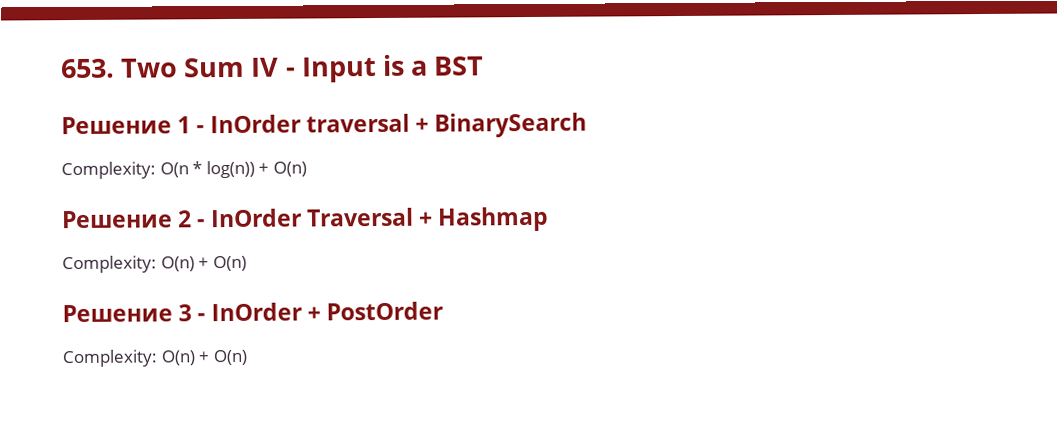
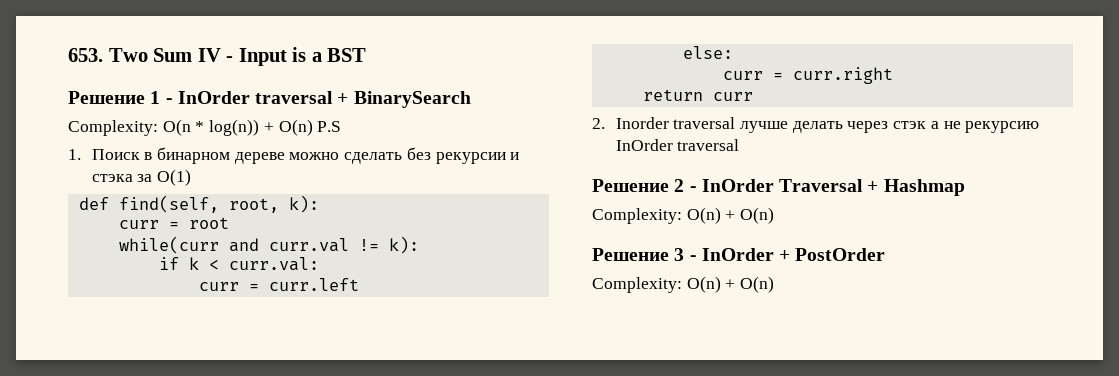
(307, 169) none -> [317,121,342,132] [68,147,520,164] [91,169,192,186] [78,195,319,213] [118,217,229,229] [118,236,419,254] [158,257,319,271] [198,278,359,291] [682,46,733,59] [722,67,893,84] [642,89,753,101] [592,117,1040,133] [615,139,740,151] P.S // 1. Поиск в бинарном дереве можно сделать без рекурсии и стэка за O(1) // def find(self, root, k): // curr = root // while(curr and curr.val != k): // if k < curr.val: // curr = curr.left // else: // curr = curr.right // return curr // 2. Inorder traversal лучше делать через стэк а не рекурсию InOrder traversal

